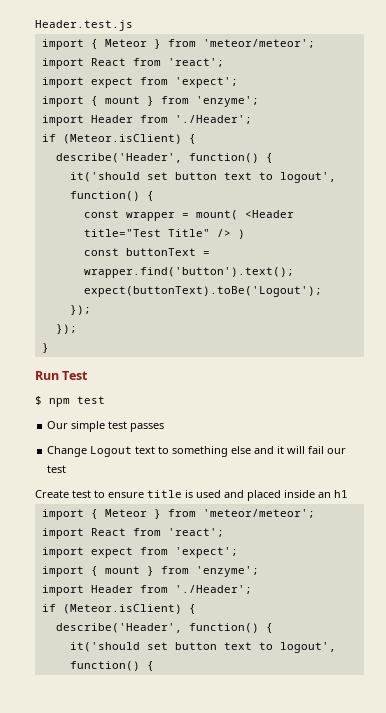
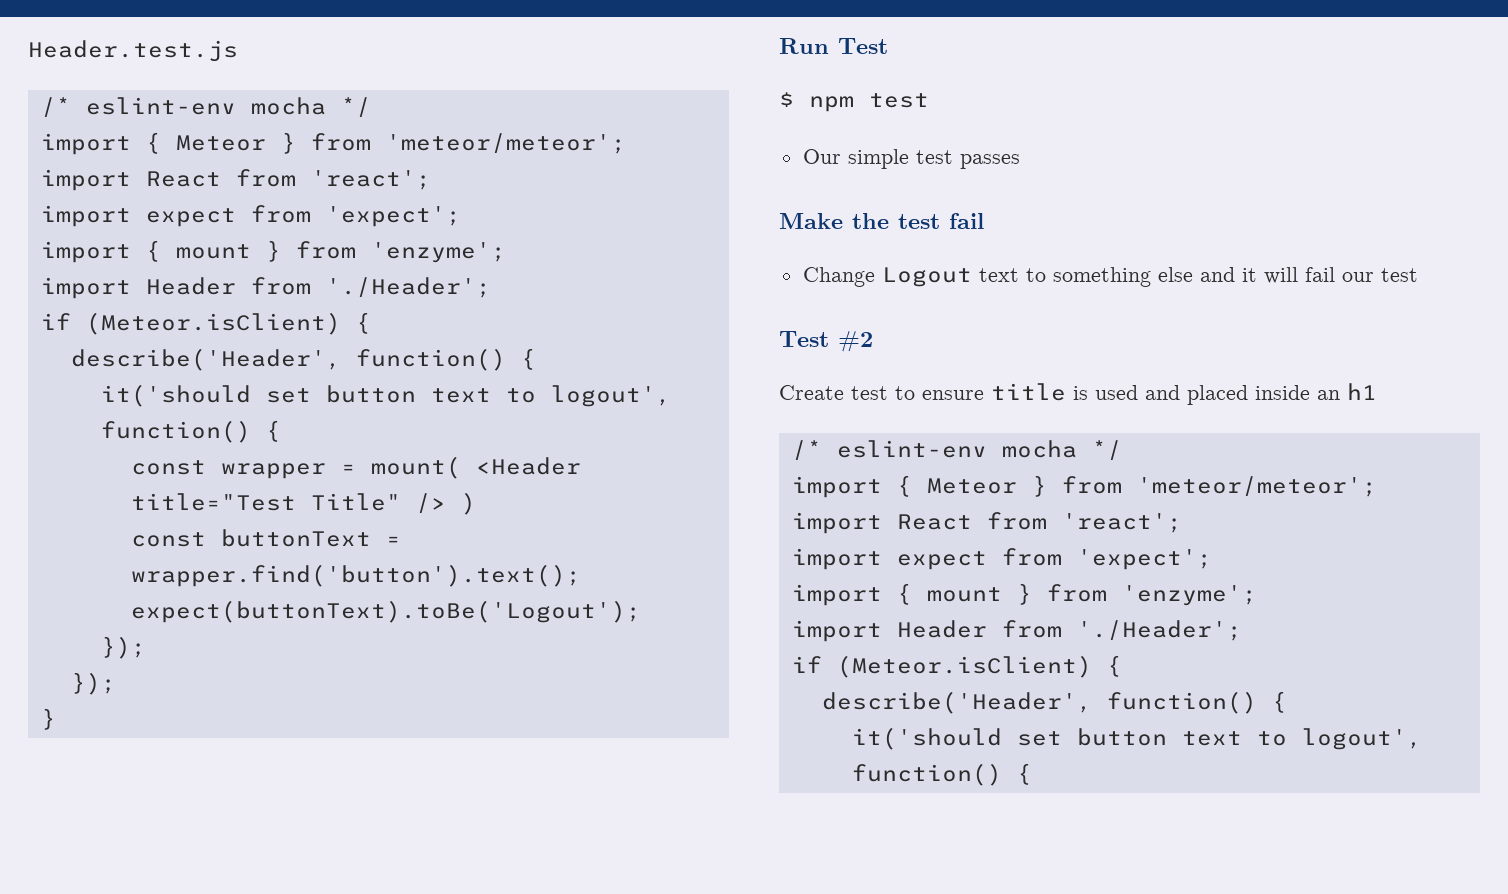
(133, 25) none -> [40,97,371,117] // /* eslint-env mocha */
(165, 427) none -> [779,213,984,229] // Make the test fail
(67, 469) none -> [779,331,873,352] // Test #2
(348, 494) none -> [791,440,1122,460] // /* eslint-env mocha */

